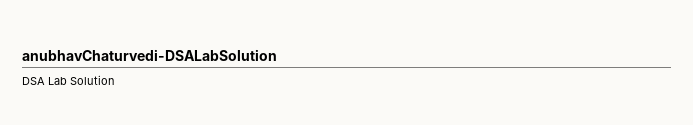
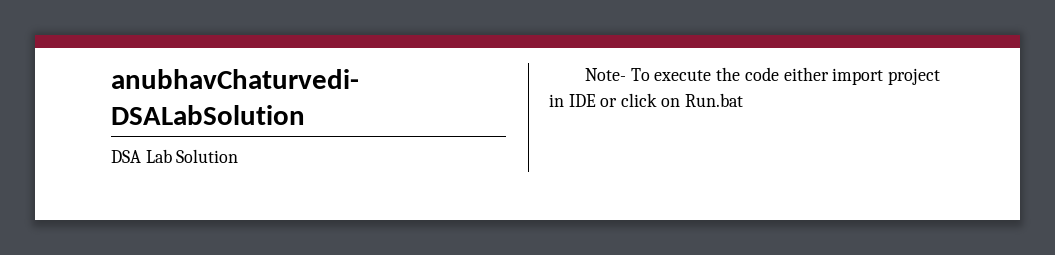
(115, 80) none -> [584,67,940,85] [549,93,743,107] // Note- To execute the code either import project in IDE or click on Run.bat

